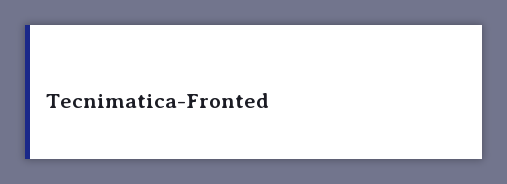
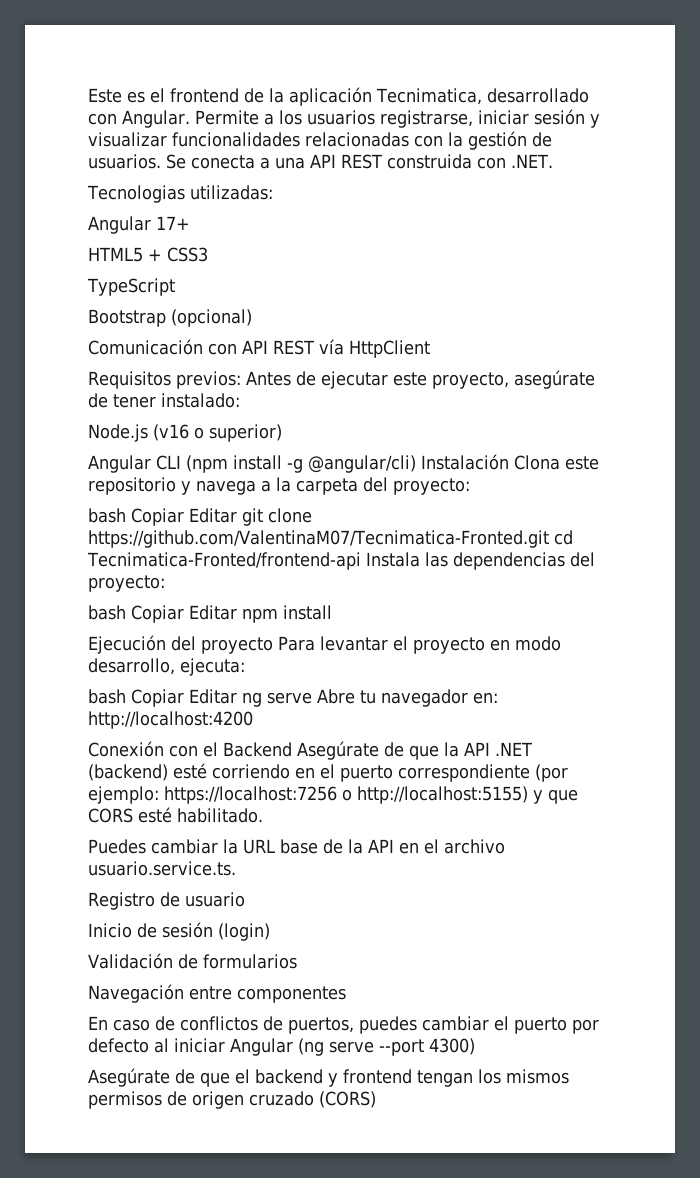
[46,93,269,108] Tecnimatica-Fronted -> [88,87,589,106] [88,109,600,128] [88,131,552,150] [88,154,553,169] [87,185,273,203] [88,216,190,234] [88,247,208,262] [87,278,175,296] [88,309,252,327] [88,339,430,358] [88,370,595,389] [88,393,240,408] [88,424,282,442] [88,454,599,473] [88,477,470,495] [88,508,312,526] [88,530,573,548] [87,552,595,570] [88,575,165,592] [88,605,332,623] [88,635,561,654] [88,658,245,676] [88,689,498,707] [88,711,253,729] [88,741,532,760] [88,763,568,782] [88,786,578,804] [88,807,263,823] [88,839,505,854] [88,861,236,876] [88,892,245,910] [88,922,270,941] [88,953,297,969] [88,984,346,1003] [88,1016,599,1034] [88,1038,475,1056] [88,1068,569,1087] [88,1091,376,1109] Este es el frontend de la aplicación Tecnimatica, desarrollado con Angular. Permite a los usuarios registrarse, iniciar sesión y visualizar funcionalidades relacionadas con la gestión de usuarios. Se conecta a una API REST construida con .NET. // Tecnologias utilizadas: // Angular 17+ // HTML5 + CSS3 // TypeScript // Bootstrap (opcional) // Comunicación con API REST vía HttpClient // Requisitos previos: Antes de ejecutar este proyecto, asegúrate de tener instalado: // Node.js (v16 o superior) // Angular CLI (npm install -g @angular/cli) Instalación Clona este repositorio y navega a la carpeta del proyecto: // bash Copiar Editar git clone https://github.com/ValentinaM07/Tecnimatica-Fronted.git cd Tecnimatica-Fronted/frontend-api Instala las dependencias del proyecto: // bash Copiar Editar npm install // Ejecución del proyecto Para levantar el proyecto en modo desarrollo, ejecuta: // bash Copiar Editar ng serve Abre tu navegador en: http://localhost:4200 // Conexión con el Backend Asegúrate de que la API .NET (backend) esté corriendo en el puerto correspondiente (por ejemplo: https://localhost:7256 o http://localhost:5155) y que CORS esté habilitado. // Puedes cambiar la URL base de la API en el archivo usuario.service.ts. // Registro de usuario // Inicio de sesión (login) // Validación de formularios // Navegación entre componentes // En caso de conflictos de puertos, puedes cambiar el puerto por defecto al iniciar Angular (ng serve --port 4300) // Asegúrate de que el backend y frontend tengan los mismos permisos de origen cruzado (CORS)

